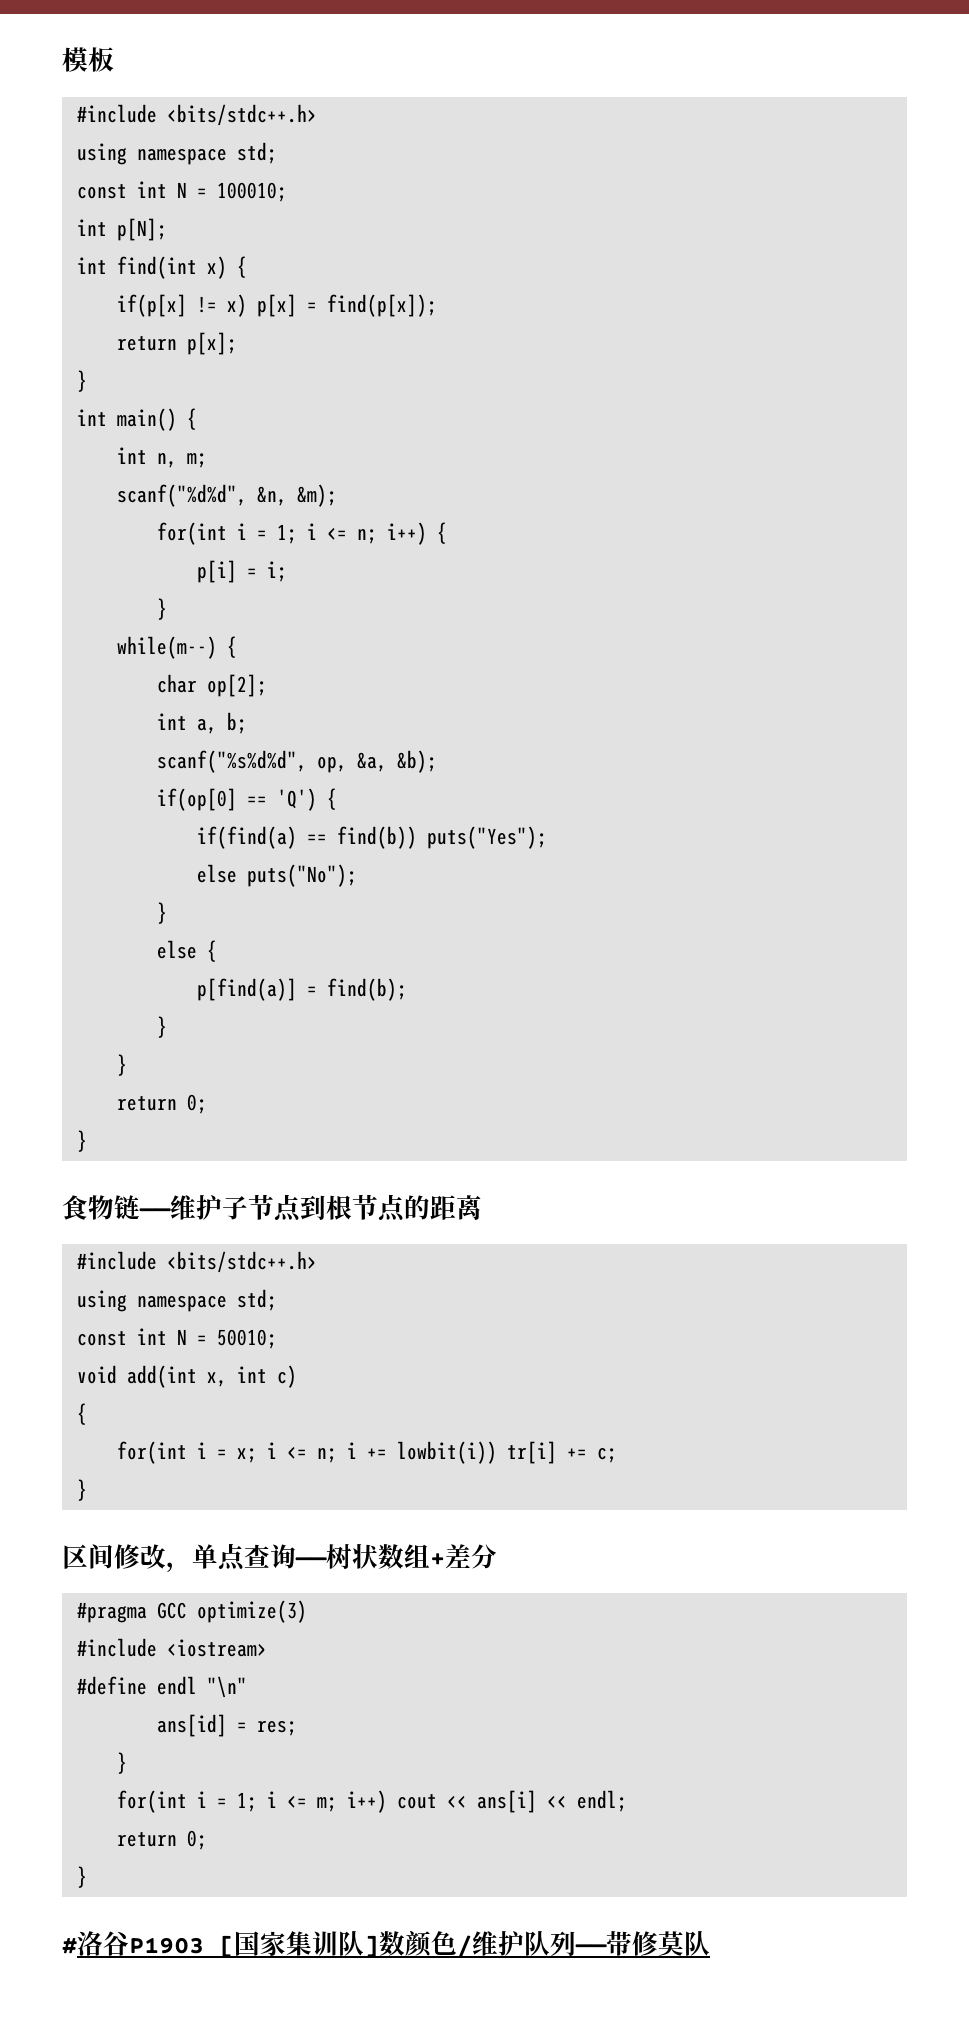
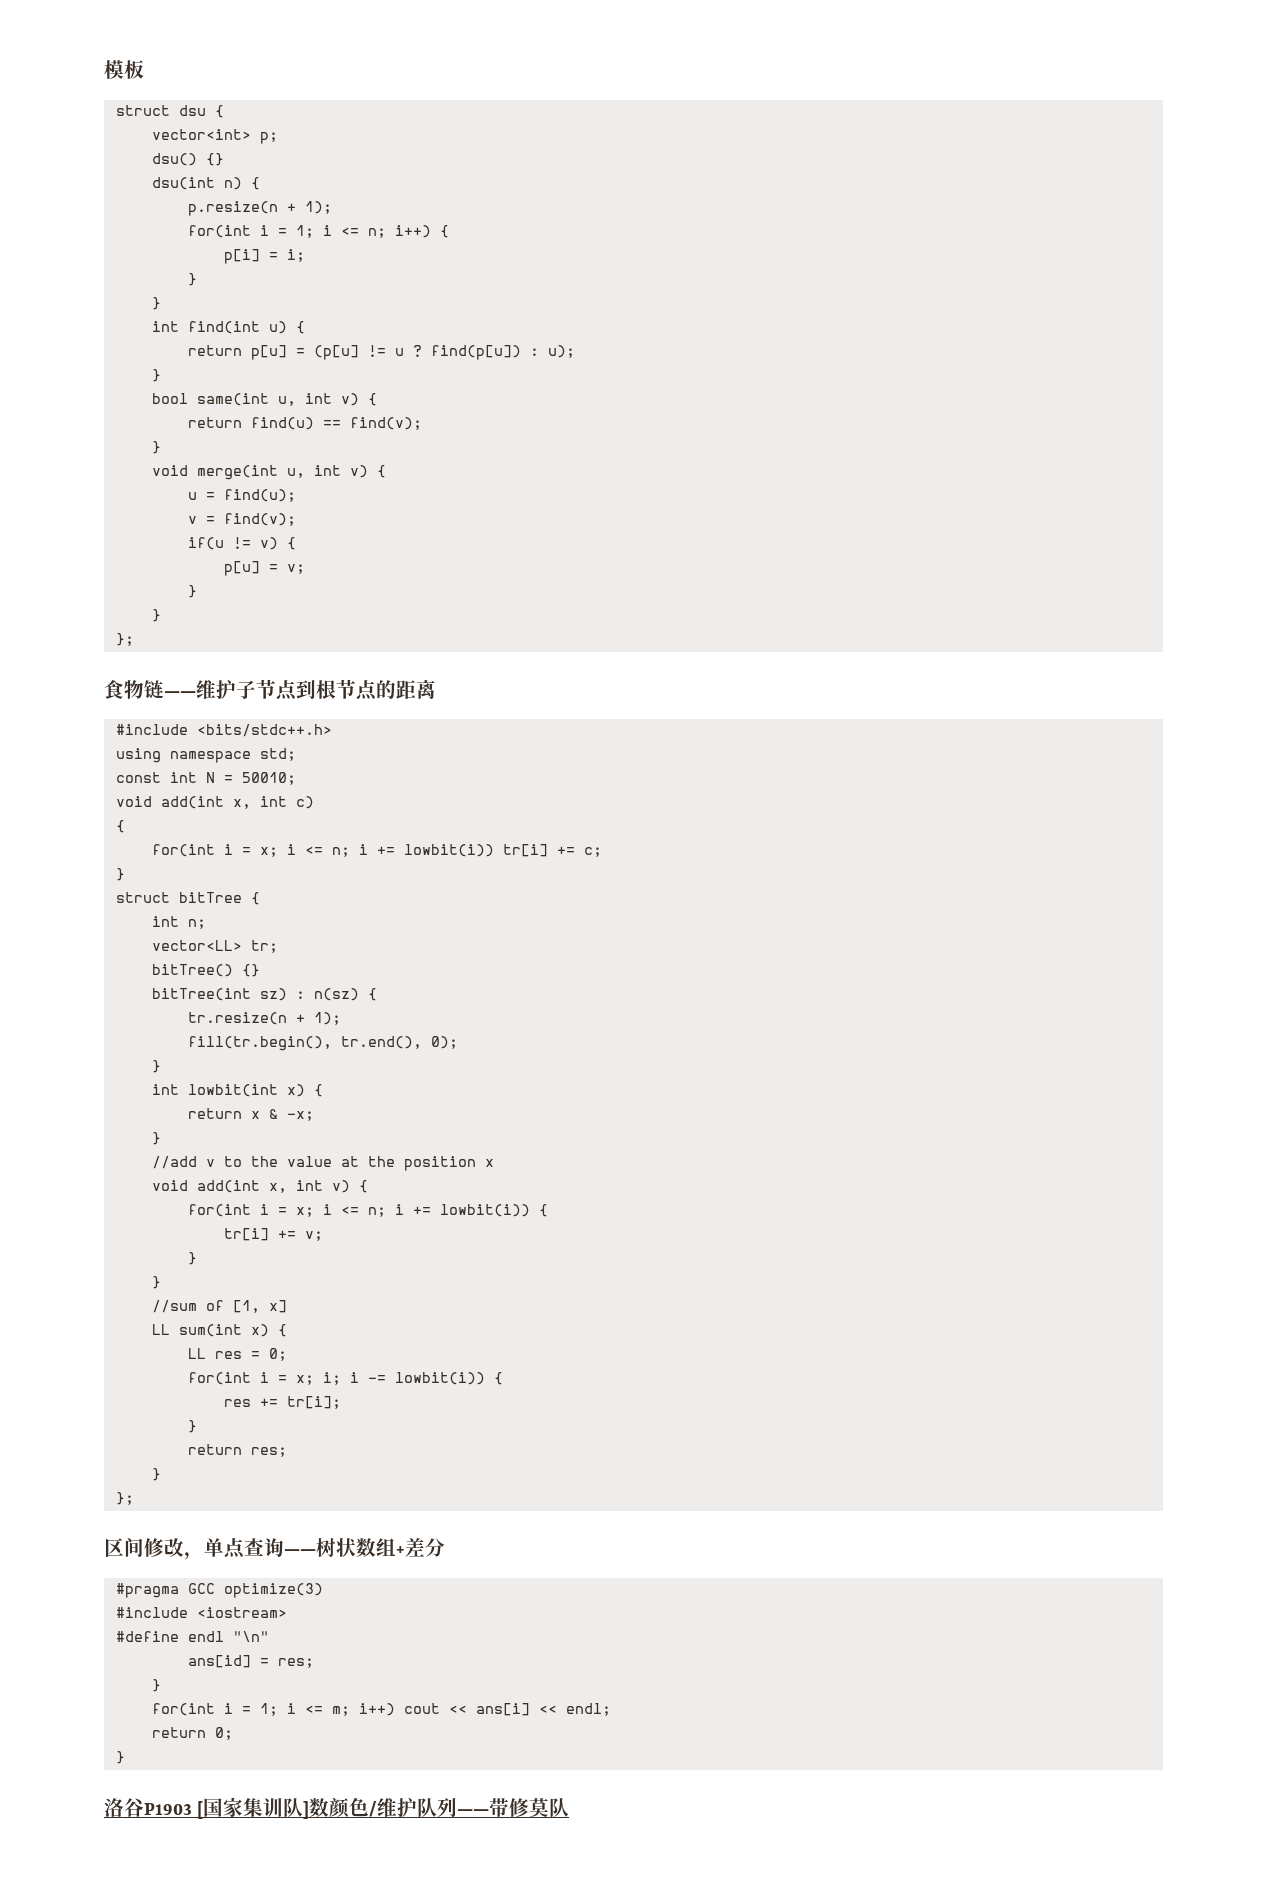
[77,104,318,126] [77,142,278,165] [77,181,288,202] [77,218,168,241] [77,256,248,279] [117,294,438,317] [117,332,238,355] [77,370,88,392] [77,408,198,431] [117,447,208,468] [117,484,338,507] #include <bits/stdc++.h> // using namespace std; // const int N = 100010; // int p[N]; // int find(int x) { // if(p[x] != x) p[x] = find(p[x]); // return p[x]; // } // int main() { // int n, m; // scanf("%d%d", &n, &m); -> [115,105,224,118] [151,129,278,144] [151,153,224,166] [151,177,260,190] [187,201,332,216] struct dsu { // vector<int> p; // dsu() {} // dsu(int n) { // p.resize(n + 1);
[117,636,238,659] [157,674,268,697] [157,712,248,734] [157,750,438,773] [157,788,338,811] [197,826,548,849] [197,864,358,887] [157,902,168,924] [157,940,218,962] [197,978,408,1001] [157,1016,168,1038] [117,1054,128,1076] [117,1094,208,1114] [77,1130,88,1152] while(m--) { // char op[2]; // int a, b; // scanf("%s%d%d", op, &a, &b); // if(op[0] == 'Q') { // if(find(a) == find(b)) puts("Yes"); // else puts("No"); // } // else { // p[find(a)] = find(b); // } // } // return 0; // } -> [151,297,161,310] [151,321,305,334] [187,345,575,360] [151,369,161,382] [151,393,377,406] [187,417,422,430] [151,441,161,454] [151,465,386,480] [187,489,296,502] [187,513,296,526] [187,537,296,550] [223,561,305,576] [187,585,197,598] [151,609,161,622] [115,633,134,646] } // int find(int u) { // return p[u] = (p[u] != u ? find(p[u]) : u); // } // bool same(int u, int v) { // return find(u) == find(v); // } // void merge(int u, int v) { // u = find(u); // v = find(v); // if(u != v) { // p[u] = v; // } // } // };
(88, 1490) none -> [115,892,260,905] [151,916,206,929] [151,940,278,953] [151,964,260,977] [151,988,377,1001] [187,1012,341,1025] [187,1036,458,1051] [151,1060,161,1073] [151,1084,323,1097] [187,1108,314,1121] [151,1132,161,1145] [151,1156,494,1171] [151,1180,368,1193] [187,1204,548,1217] [223,1228,323,1241] [187,1252,197,1265] [151,1276,161,1289] [151,1300,287,1313] [151,1324,287,1337] [187,1348,287,1361] [187,1372,503,1385] [223,1396,341,1409] [187,1420,197,1433] [187,1444,287,1457] [151,1468,161,1481] [115,1492,134,1505] // struct bitTree { // int n; // vector<LL> tr; // bitTree() {} // bitTree(int sz) : n(sz) { // tr.resize(n + 1); // fill(tr.begin(), tr.end(), 0); // } // int lowbit(int x) { // return x & -x; // } // //add v to the value at the position x // void add(int x, int v) { // for(int i = x; i <= n; i += lowbit(i)) { // tr[i] += v; // } // } // //sum of [1, x] // LL sum(int x) { // LL res = 0; // for(int i = x; i; i -= lowbit(i)) { // res += tr[i]; // } // return res; // } // };
[62,1937,77,1954] # -> (125, 1757) none

